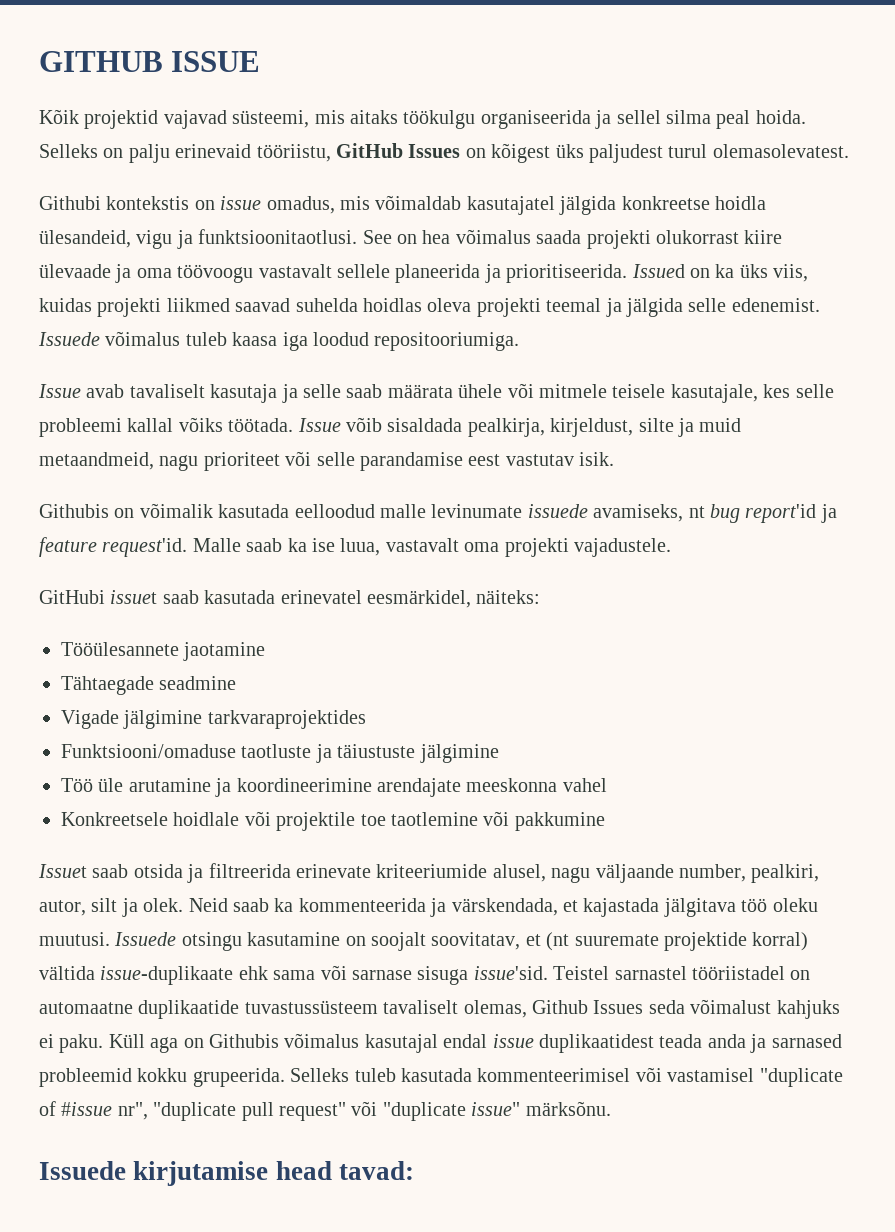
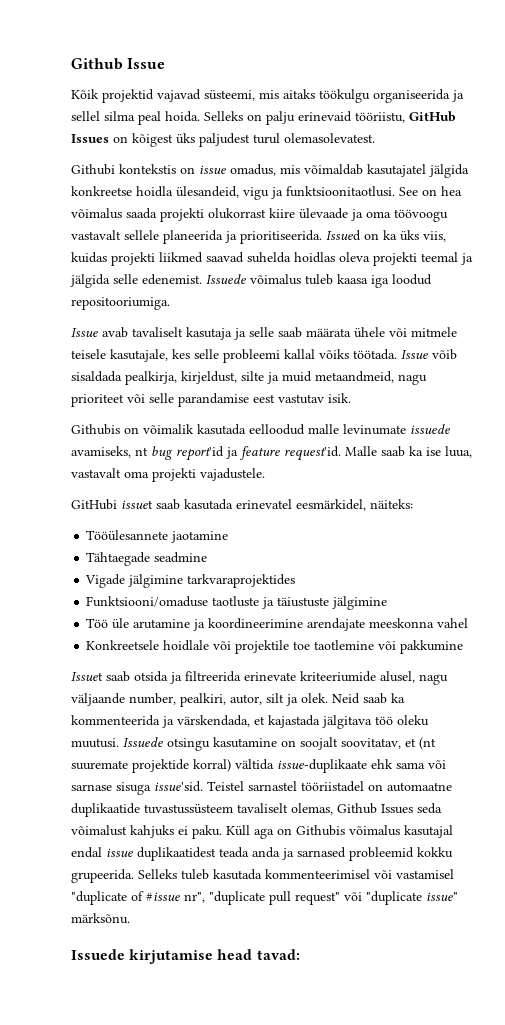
[39,51,261,72] GITHUB ISSUE -> [71,58,166,70] Github Issue

